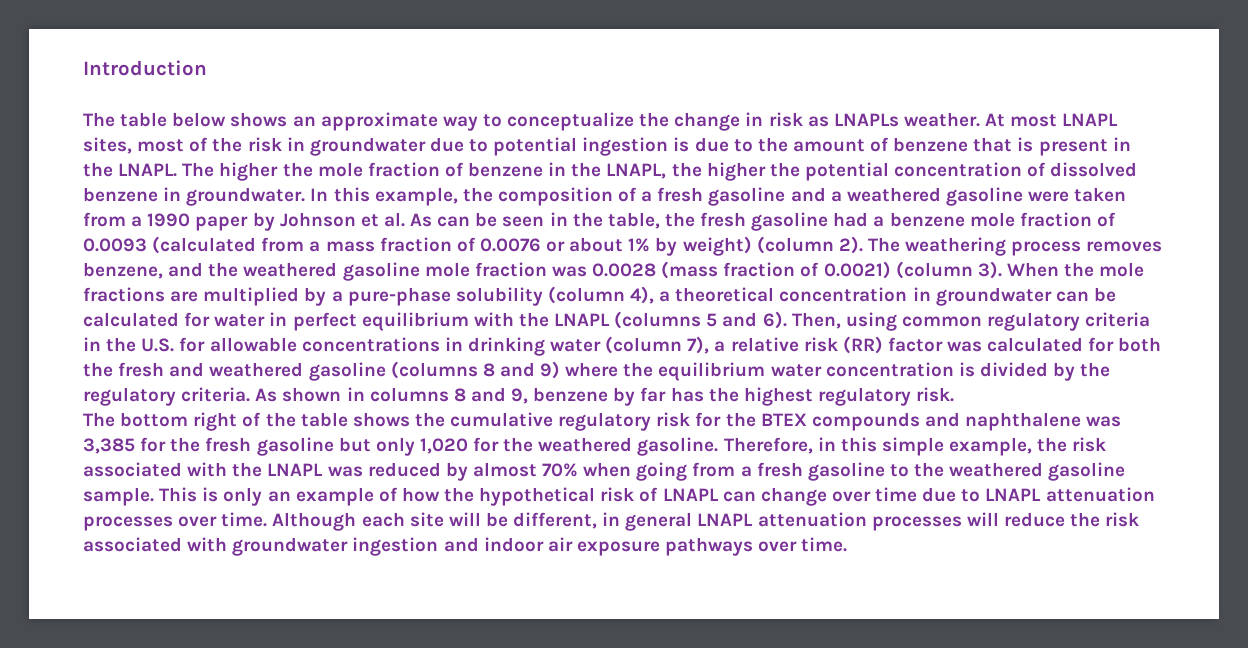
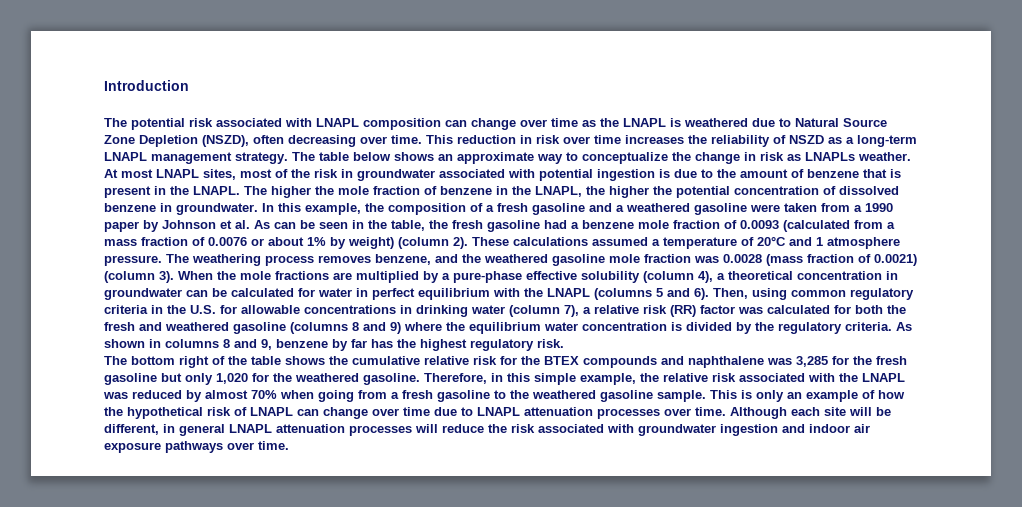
(115, 119) none -> [131,118,887,130] [104,135,917,147] [104,152,315,164] potential risk associated with LNAPL composition can change over time as the LNAPL is weathered due to Natural Source Zone Depletion (NSZD), often decreasing over time. This reduction in risk over time increases the reliability of NSZD as a long-term LNAPL management strategy. The
[429,137,489,152] due to -> [439,169,535,178] associated with
(863, 245) none -> [472,236,900,249] [104,255,162,266] These calculations assumed a temperature of 20°C and 1 atmosphere pressure.
(451, 296) none -> [526,271,577,280] effective
[558,412,652,431] regulatory -> [424,356,469,365] relative
[83,438,135,454] 3,385 -> [796,356,828,367] 3,285
(1068, 444) none -> [663,373,708,382] relative

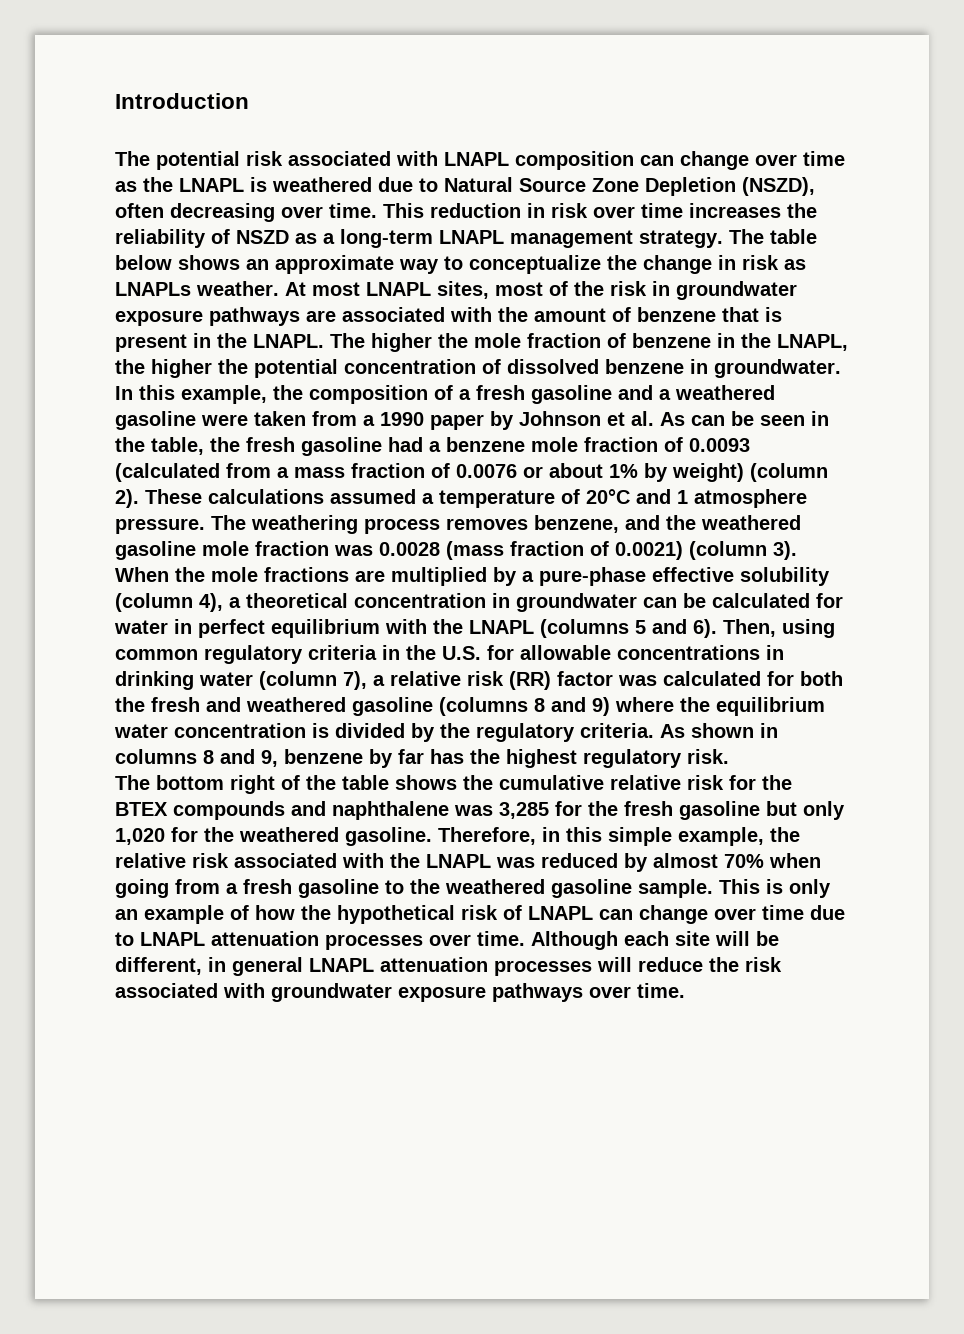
[439,169,713,181] associated with potential ingestion is due to -> [115,307,492,326] exposure pathways are associated with
[720,424,870,436] ingestion and indoor air -> (392, 992) none

